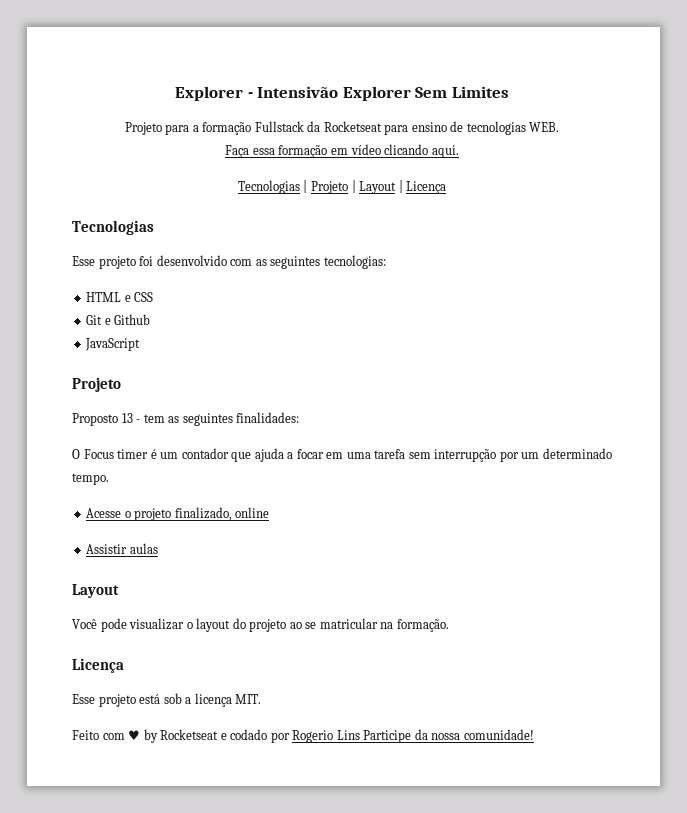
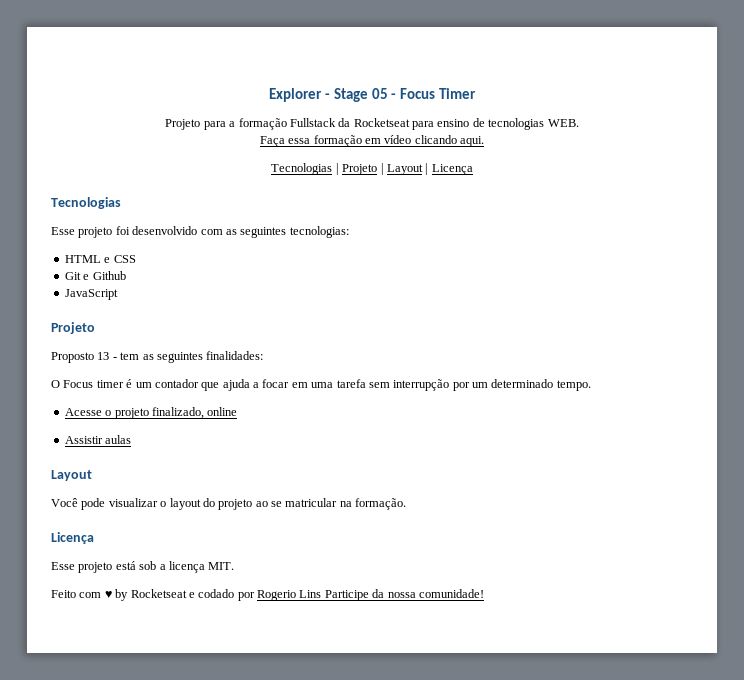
[257,86,509,101] Intensivão Explorer Sem Limites -> [333,88,477,102] Stage 05 - Focus Timer

